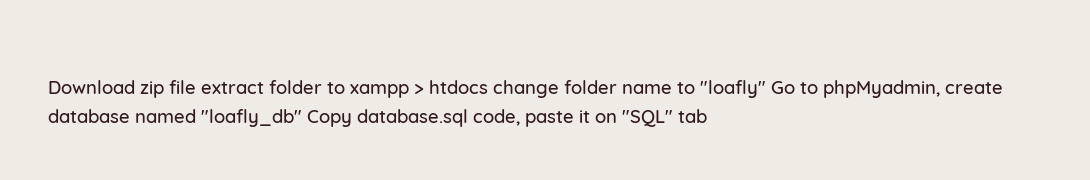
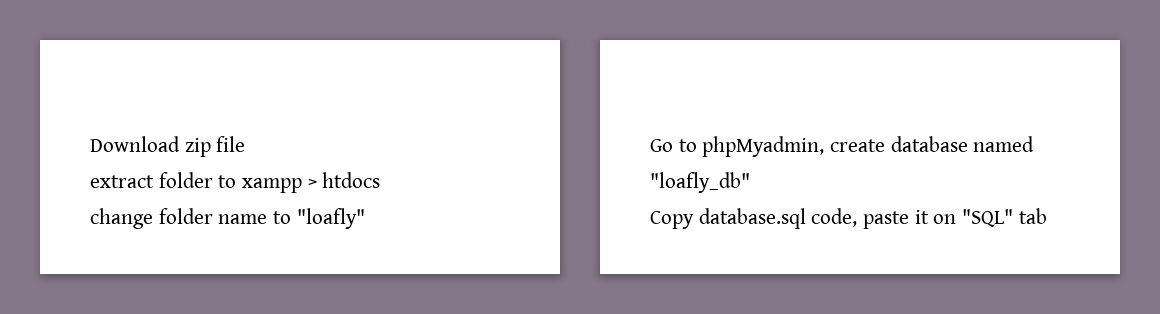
(196, 87) none -> (246, 144) //
(488, 87) none -> (381, 180) //
(766, 89) none -> (365, 218) //
(302, 118) none -> (750, 182) //

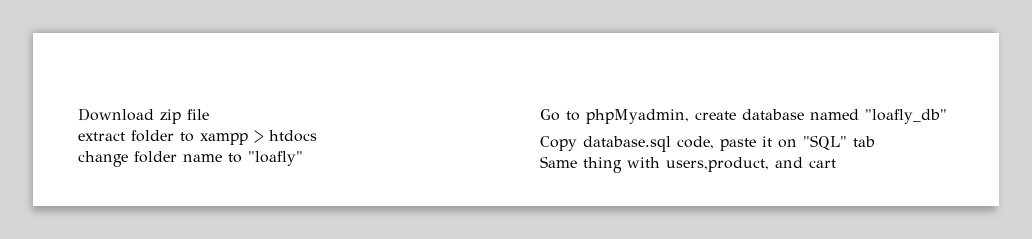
(1047, 216) none -> [540,156,836,173] // Same thing with users,product, and cart

